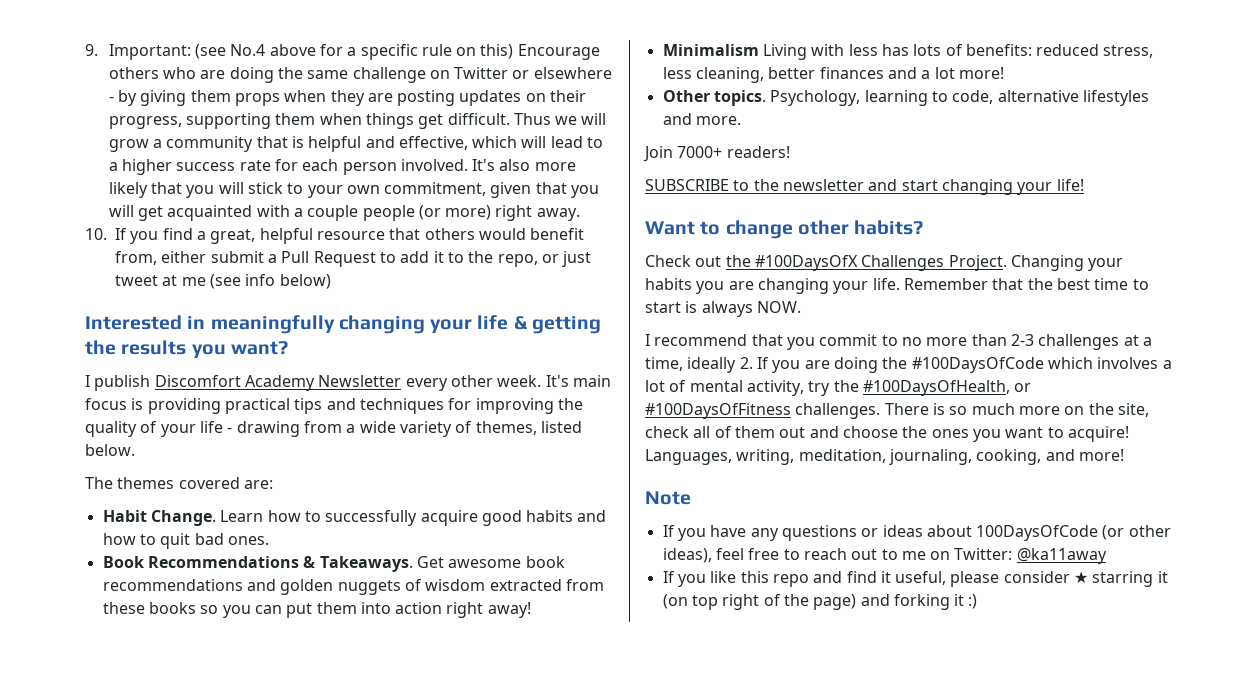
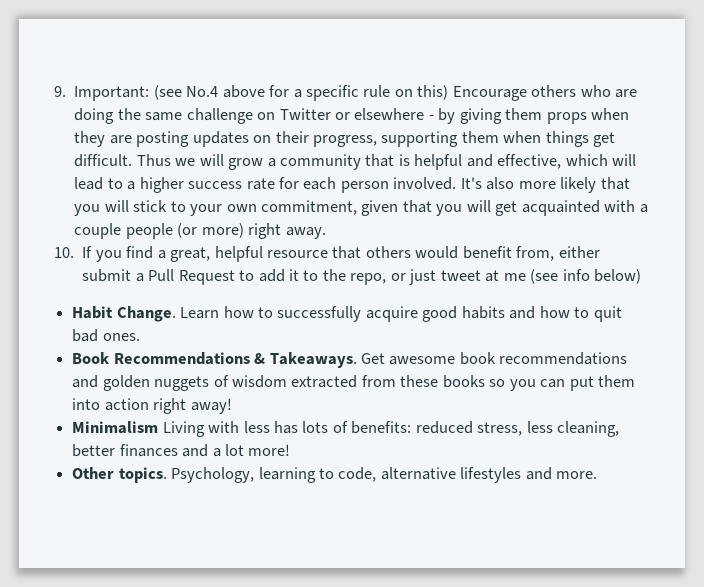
[85,315,601,334] [85,340,288,359] [85,375,611,391] [85,398,583,414] [85,421,582,437] [85,444,135,456] [85,477,273,489] // Interested in meaningfully changing your life & getting the results you want? // I publish Discomfort Academy Newsletter every other week. It's main focus is providing practical tips and techniques for improving the quality of your life - drawing from a wide variety of themes, listed below. // The themes covered are: -> (641, 276) none
[643,146,790,162] [645,179,1084,195] [645,220,924,239] [645,255,1124,271] [645,278,1149,294] [645,301,801,317] [645,334,1152,350] [645,357,1172,373] [645,380,1032,396] [645,403,1149,419] [645,426,1129,442] [645,449,1124,465] [645,491,691,505] [662,525,1171,541] [662,548,1107,564] [662,571,1168,587] [662,594,978,610] // Join 7000+ readers! // SUBSCRIBE to the newsletter and start changing your life! // Want to change other habits? // Check out the #100DaysOfX Challenges Project. Changing your habits you are changing your life. Remember that the best time to start is always NOW. // I recommend that you commit to no more than 2-3 challenges at a time, ideally 2. If you are doing the #100DaysOfCode which involves a lot of mental activity, try the #100DaysOfHealth, or #100DaysOfFitness challenges. There is so much more on the site, check all of them out and choose the ones you want to acquire! Languages, writing, meditation, journaling, cooking, and more! // Note // If you have any questions or ideas about 100DaysOfCode (or other ideas), feel free to reach out to me on Twitter: @ka11away // If you like this repo and find it useful, please consider ★ starring it (on top right of the page) and forking it :) -> (598, 475) none

